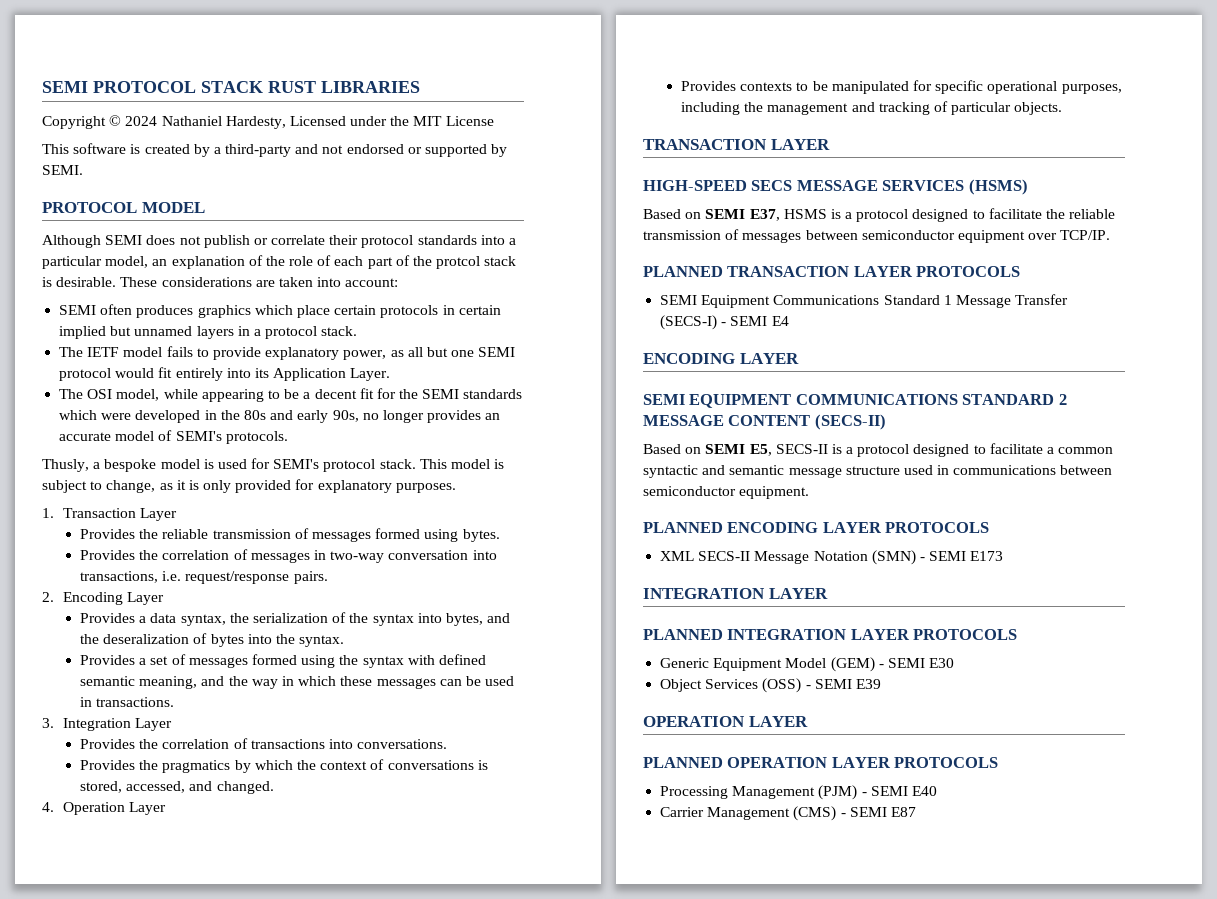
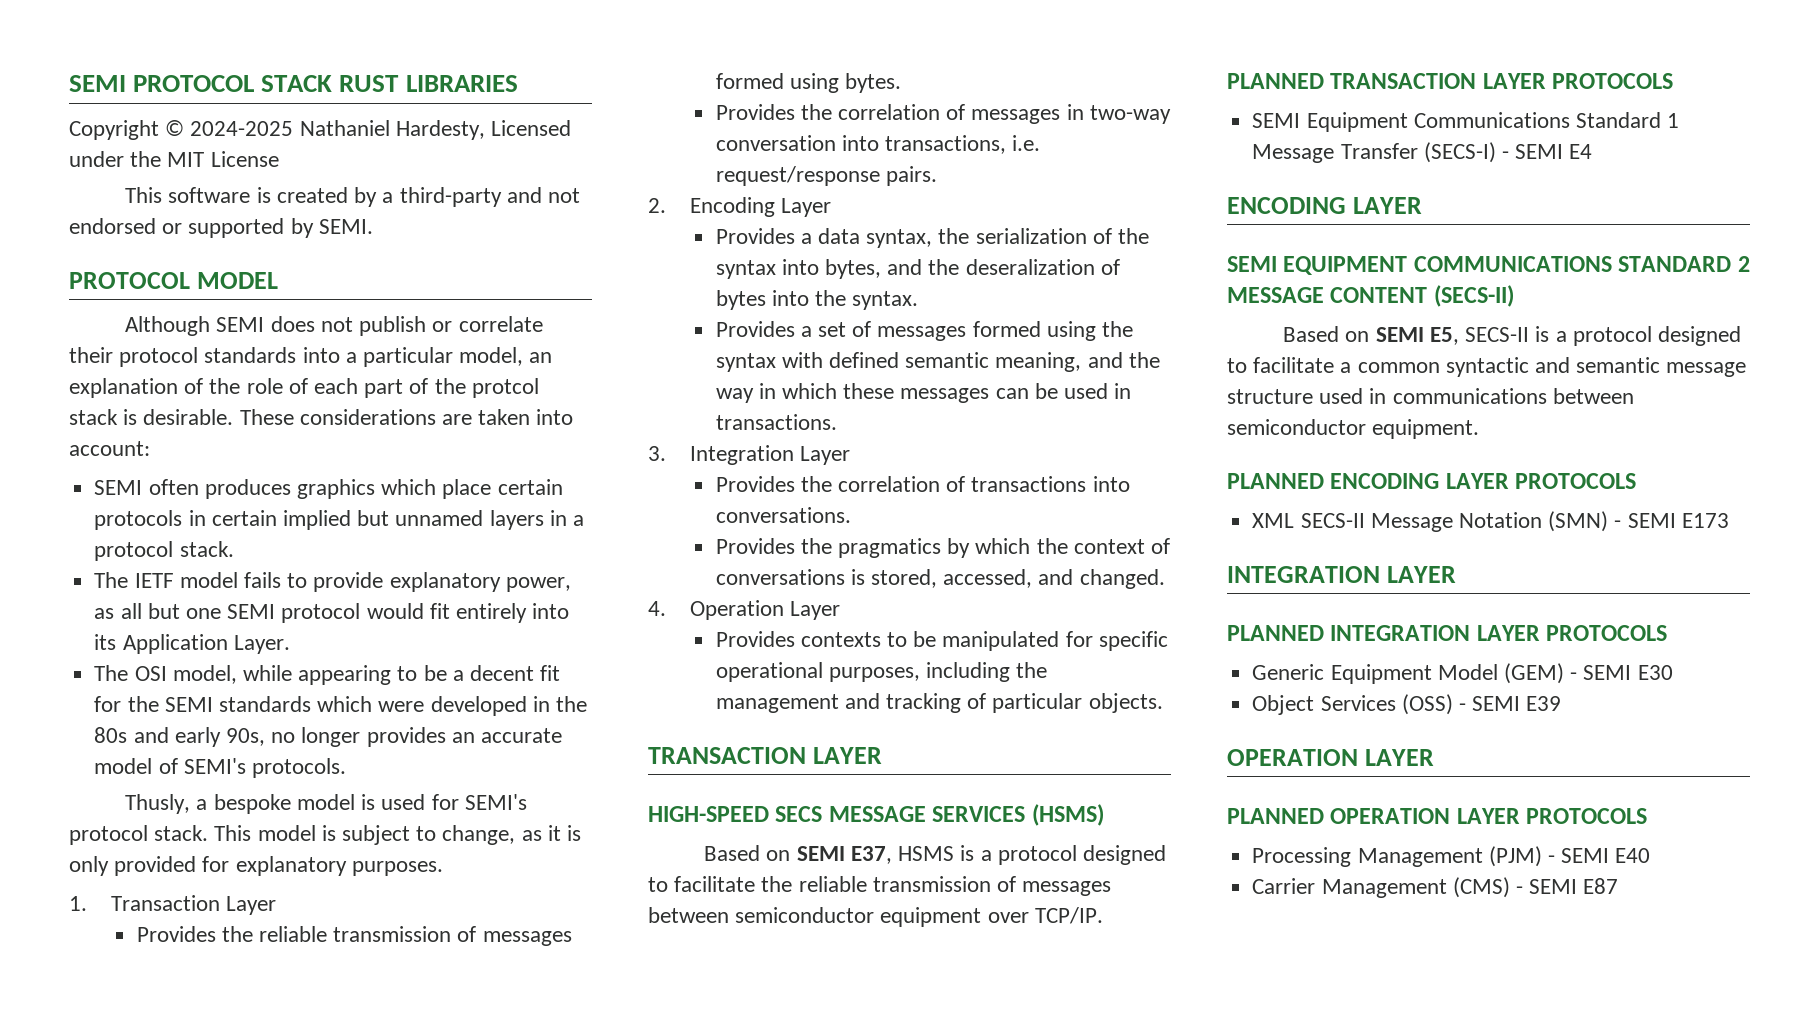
[125,116,158,126] 2024 -> [190,121,294,136] 2024-2025

